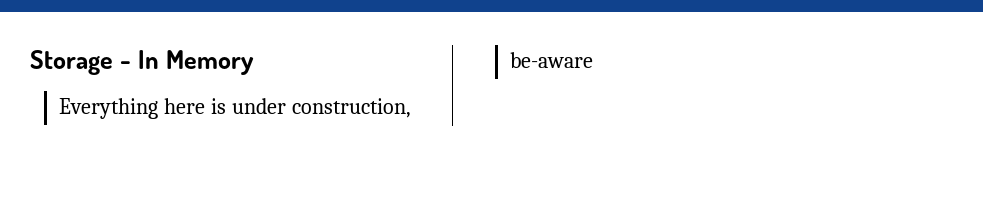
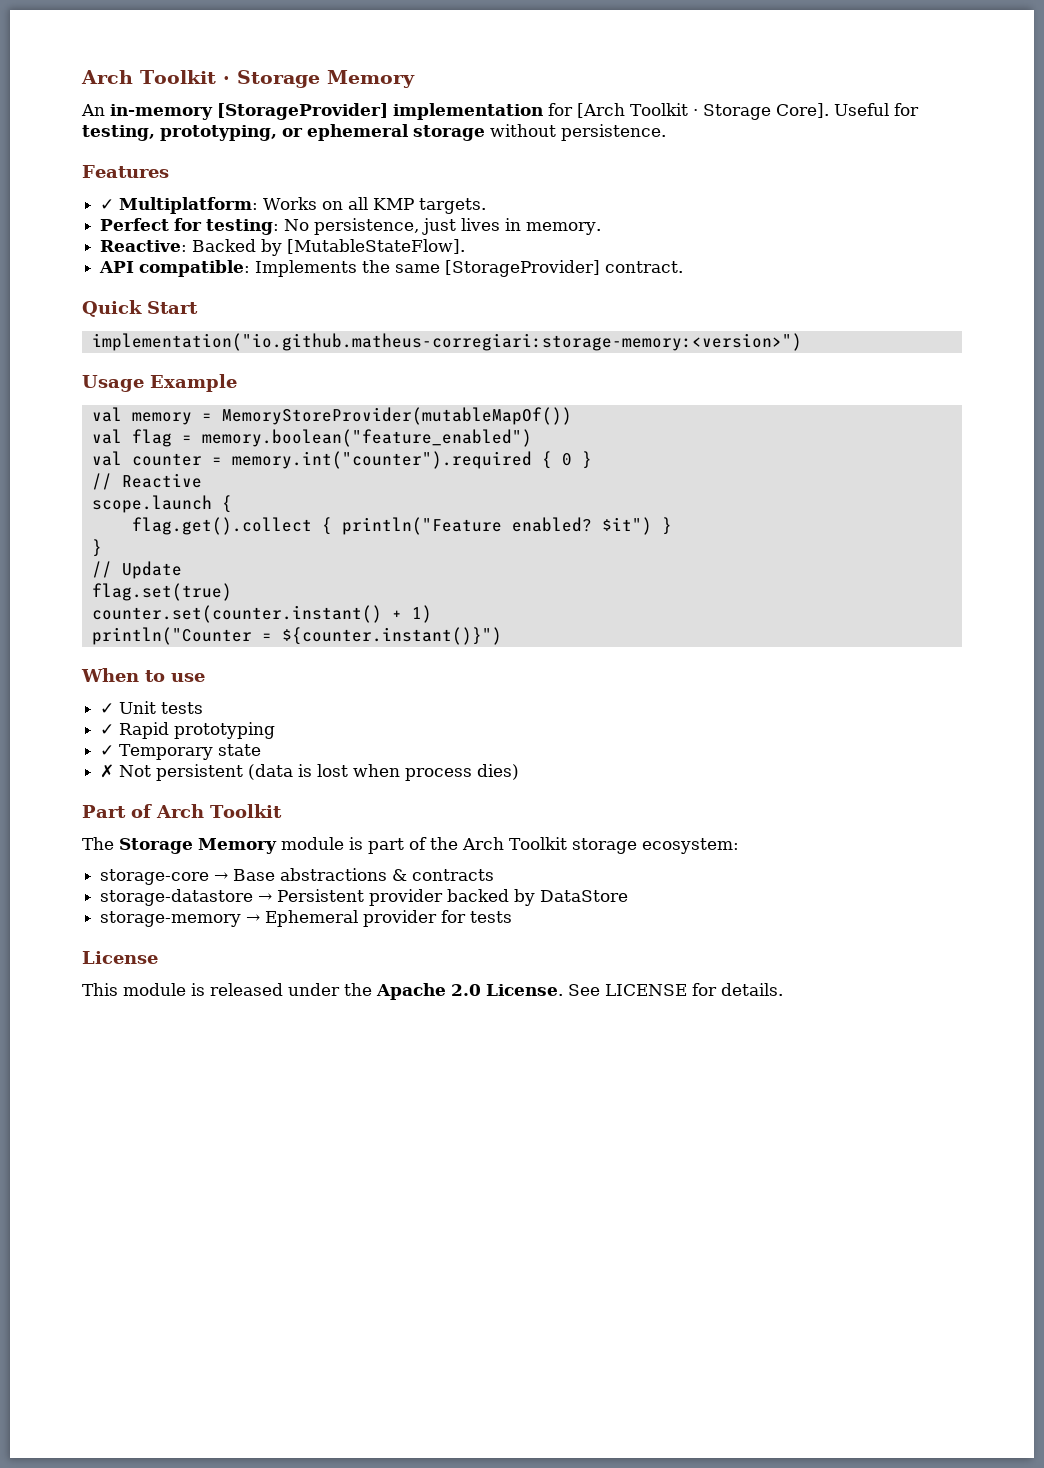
[30,50,255,75] [59,98,411,119] [510,52,594,68] Storage - In Memory // Everything here is under construction, be-aware -> [81,70,415,88] [81,103,919,120] [82,124,666,141] [82,165,169,178] [100,197,487,214] [100,218,602,235] [100,239,466,256] [99,260,684,277] [82,300,198,317] [91,333,802,351] [82,374,237,392] [91,407,572,425] [91,429,532,447] [91,451,592,469] [91,473,202,490] [91,495,232,513] [131,517,672,535] [91,539,102,557] [91,561,182,579] [91,583,232,601] [91,605,432,623] [91,627,502,645] [81,668,205,682] [100,701,204,714] [100,722,276,739] [100,744,262,760] [100,764,520,781] [82,804,282,818] [82,837,739,854] [100,868,495,885] [100,889,629,906] [100,910,513,927] [82,951,158,964] [82,983,783,1000] Arch Toolkit · Storage Memory // An in-memory [StorageProvider] implementation for [Arch Toolkit · Storage Core]. Useful for testing, prototyping, or ephemeral storage without persistence. // Features // ✓ Multiplatform: Works on all KMP targets. // Perfect for testing: No persistence, just lives in memory. // Reactive: Backed by [MutableStateFlow]. // API compatible: Implements the same [StorageProvider] contract. // Quick Start // implementation("io.github.matheus-corregiari:storage-memory:<version>") // Usage Example // val memory = MemoryStoreProvider(mutableMapOf()) // val flag = memory.boolean("feature_enabled") // val counter = memory.int("counter").required { 0 } // // Reactive // scope.launch { // flag.get().collect { println("Feature enabled? $it") } // } // // Update // flag.set(true) // counter.set(counter.instant() + 1) // println("Counter = ${counter.instant()}") // When to use // ✓ Unit tests // ✓ Rapid prototyping // ✓ Temporary state // ✗ Not persistent (data is lost when process dies) // Part of Arch Toolkit // The Storage Memory module is part of the Arch Toolkit storage ecosystem: // storage-core → Base abstractions & contracts // storage-datastore → Persistent provider backed by DataStore // storage-memory → Ephemeral provider for tests // License // This module is released under the Apache 2.0 License. See LICENSE for details.

